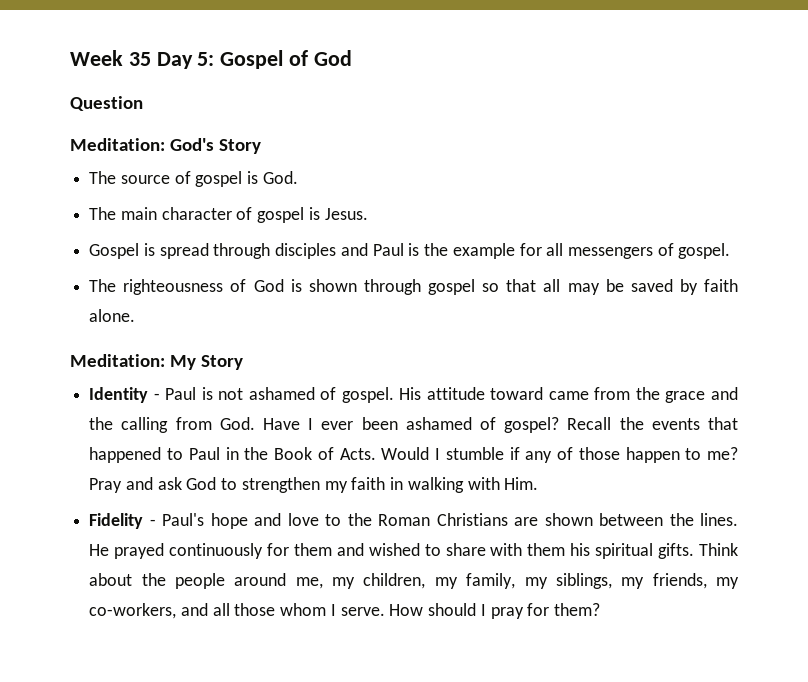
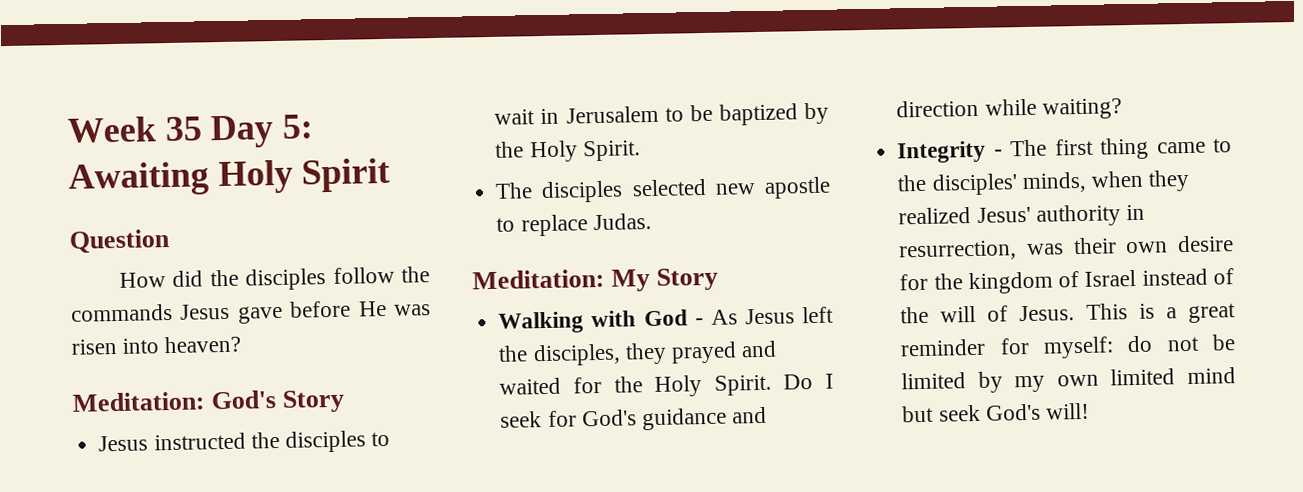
[220,50,352,69] [70,96,143,111] [70,138,261,154] [89,171,298,187] [89,207,368,223] [89,243,731,259] [89,279,739,295] [89,309,136,322] [70,354,243,370] [89,387,738,403] [89,417,738,433] [89,447,738,463] [89,477,539,493] [89,513,738,529] [89,543,739,559] [89,573,740,589] [89,603,600,619] Gospel of God // Question // Meditation: God's Story // The source of gospel is God. // The main character of gospel is Jesus. // Gospel is spread through disciples and Paul is the example for all messengers of gospel. // The righteousness of God is shown through gospel so that all may be saved by faith alone. // Meditation: My Story // Identity - Paul is not ashamed of gospel. His attitude toward came from the grace and the calling from God. Have I ever been ashamed of gospel? Recall the events that happened to Paul in the Book of Acts. Would I stumble if any of those happen to me? Pray and ask God to strengthen my faith in walking with Him. // Fidelity - Paul's hope and love to the Roman Christians are shown between the lines. He prayed continuously for them and wished to share with them his spiritual gifts. Think about the people around me, my children, my family, my siblings, my friends, my co-workers, and all those whom I serve. How should I pray for them? -> [68,157,391,197] [69,228,171,254] [118,266,431,291] [71,300,431,324] [71,335,242,355] [72,389,346,413] [98,430,391,453] [494,102,829,126] [495,140,641,163] [495,176,831,204] [496,212,652,237] [472,267,719,292] [498,306,834,334] [498,340,778,367] [499,373,834,397] [500,406,768,431] [896,98,1122,120] [897,137,1232,164] [897,169,1191,196] [898,204,1145,227] [898,235,1234,262] [899,268,1234,295] [900,303,1236,324] [900,334,1236,359] [901,367,1236,393] [902,402,1090,423] Awaiting Holy Spirit // Question // How did the disciples follow the commands Jesus gave before He was risen into heaven? // Meditation: God's Story // Jesus instructed the disciples to wait in Jerusalem to be baptized by the Holy Spirit. // The disciples selected new apostle to replace Judas. // Meditation: My Story // Walking with God - As Jesus left the disciples, they prayed and waited for the Holy Spirit. Do I seek for God's guidance and direction while waiting? // Integrity - The first thing came to the disciples' minds, when they realized Jesus' authority in resurrection, was their own desire for the kingdom of Israel instead of the will of Jesus. This is a great reminder for myself: do not be limited by my own limited mind but seek God's will!

